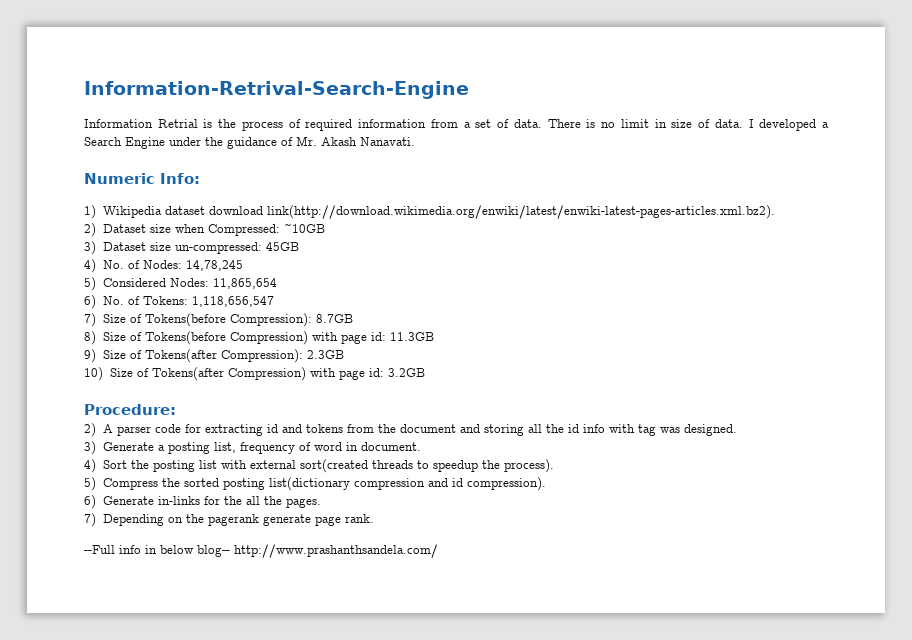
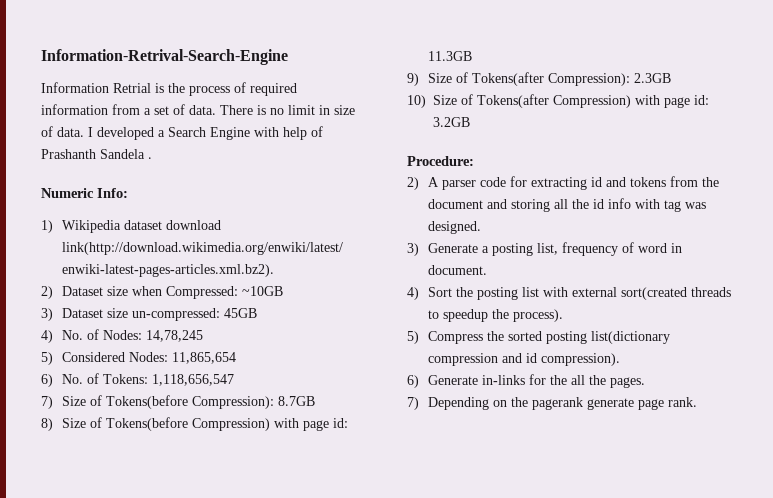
[169,136,415,149] under the guidance of Mr. Akash Nanavati. -> [254,126,323,140] [41,149,152,159] with help of Prashanth Sandela .
[84,544,438,558] // --Full info in below blog-- http://www.prashanthsandela.com/ -> (697, 402) none

